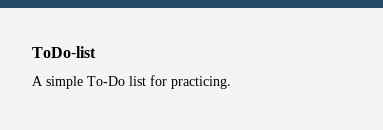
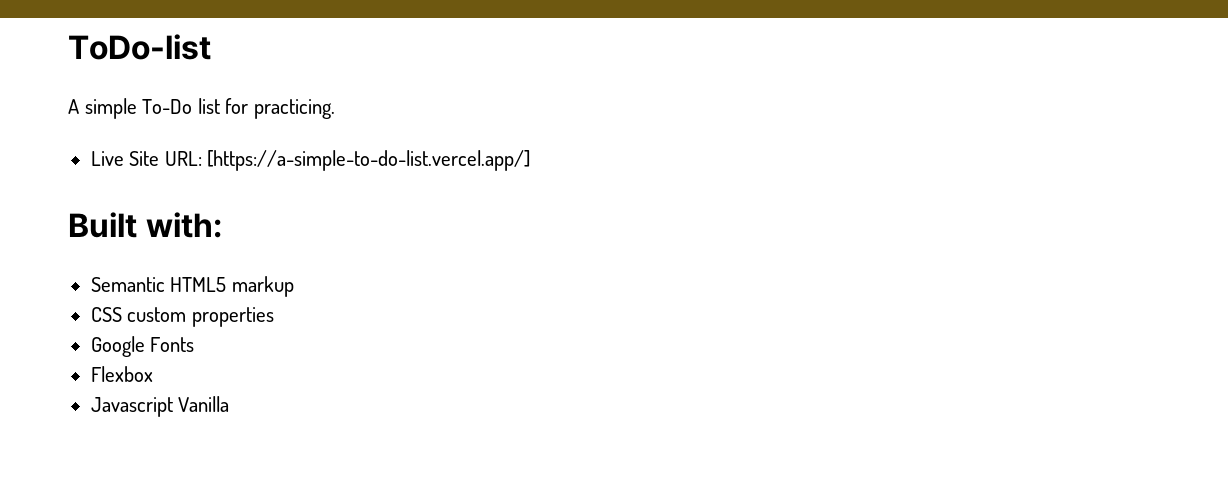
(231, 82) none -> [90,150,531,171] [68,212,222,238] [90,276,294,297] [90,307,274,327] [90,336,195,357] [90,366,153,382] [90,396,230,417] // Live Site URL: [https://a-simple-to-do-list.vercel.app/] // Built with: // Semantic HTML5 markup // CSS custom properties // Google Fonts // Flexbox // Javascript Vanilla

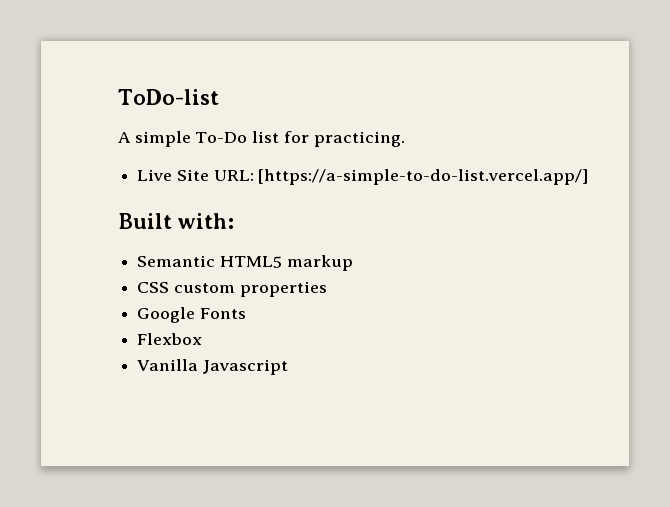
[90,396,230,417] Javascript Vanilla -> [137,359,288,375] Vanilla Javascript

